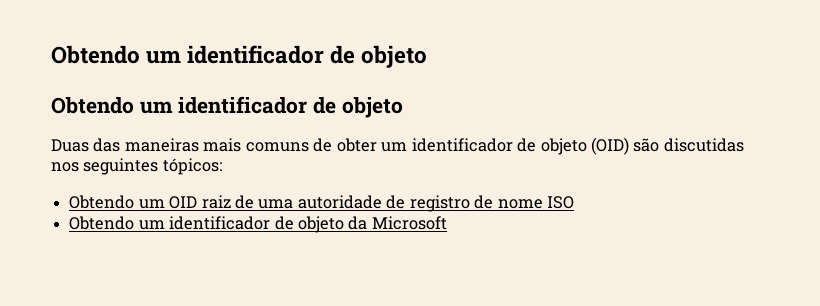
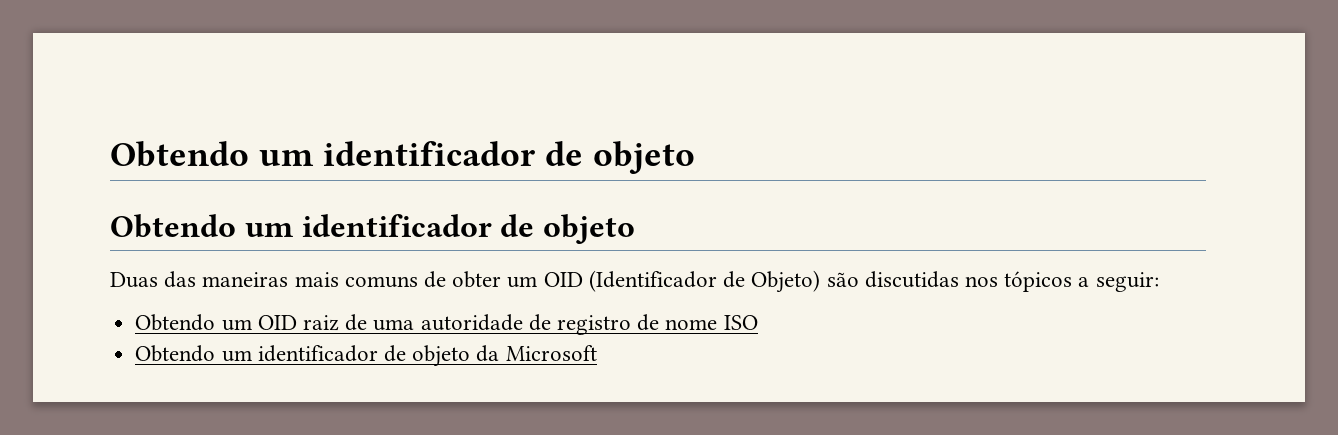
[411,137,744,155] [51,158,222,175] identificador de objeto (OID) são discutidas nos seguintes tópicos: -> [543,270,1159,293] OID (Identificador de Objeto) são discutidas nos tópicos a seguir:

